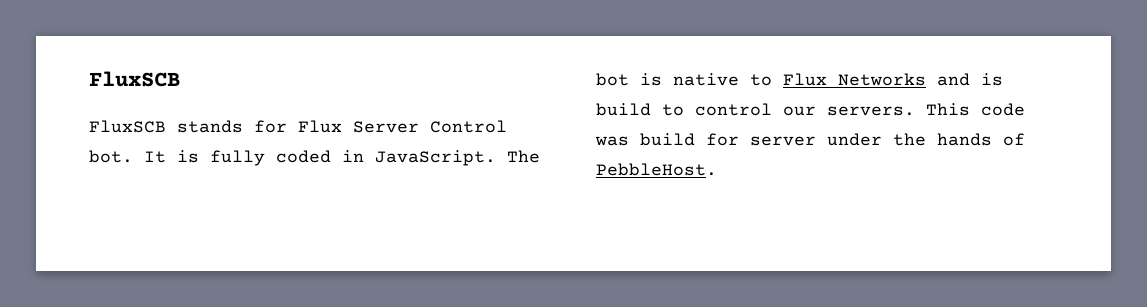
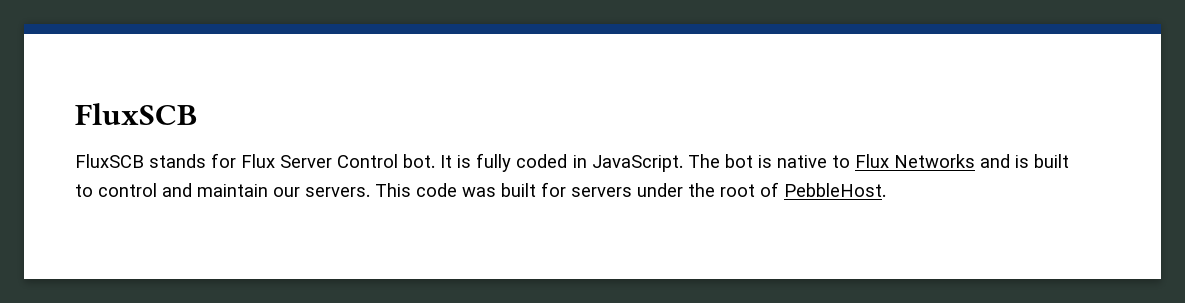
[596,103,651,116] build -> [1033,154,1069,168] built
(772, 109) none -> [162,183,268,197] and maintain
[640,133,816,146] build for server -> [501,182,632,197] built for servers
[937,133,992,146] hands -> [720,184,755,197] root

